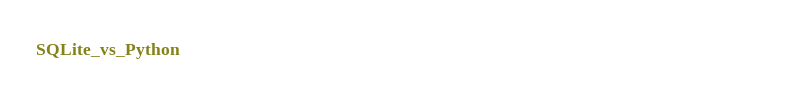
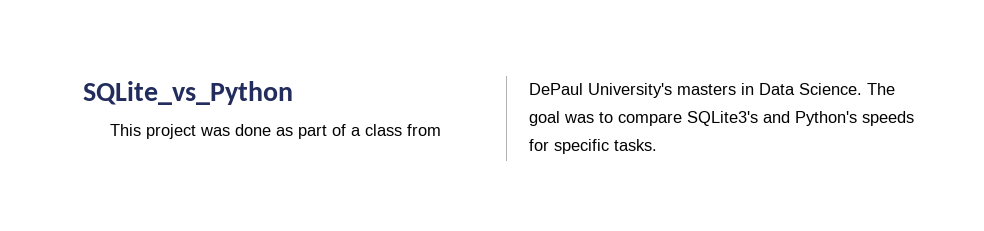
(180, 51) none -> [109,124,441,139] [529,83,895,98] [529,111,914,126] [529,139,657,154] // This project was done as part of a class from DePaul University's masters in Data Science. The goal was to compare SQLite3's and Python's speeds for specific tasks.

